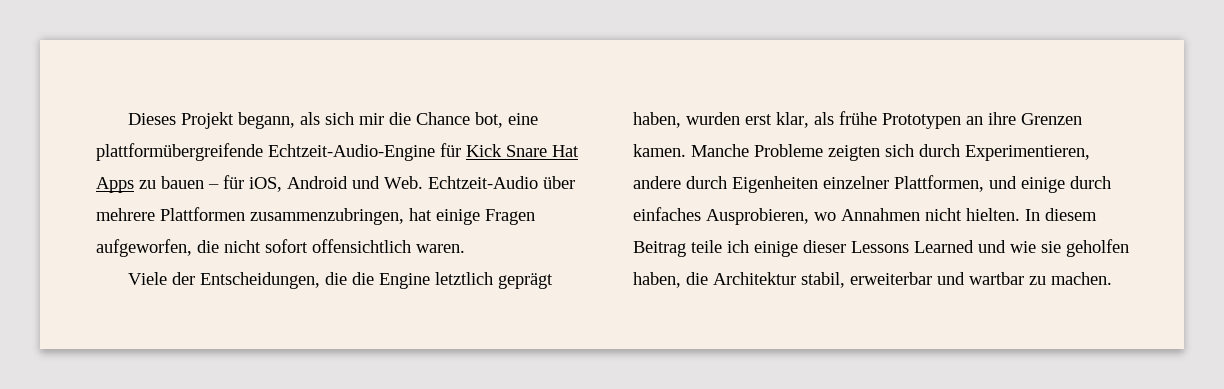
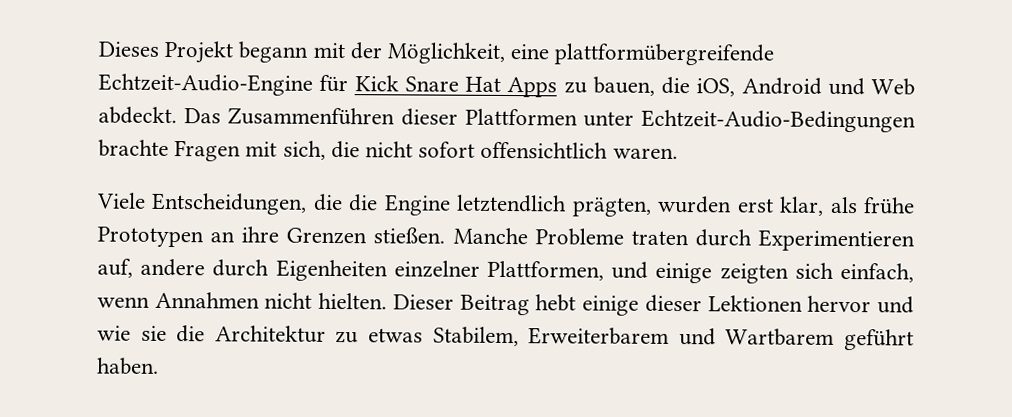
[237,112,503,129] begann, als sich mir die Chance bot, -> [238,41,506,64] begann mit der Möglichkeit,
[161,175,575,192] [96,207,535,225] [96,239,192,257] bauen – für iOS, Android und Web. Echtzeit-Audio über mehrere Plattformen zusammenzubringen, hat einige Fragen aufgeworfen, -> [592,76,915,97] [98,106,917,133] [98,139,326,162] bauen, die iOS, Android und Web abdeckt. Das Zusammenführen dieser Plattformen unter Echtzeit-Audio-Bedingungen brachte Fragen mit sich,
[171,272,195,285] der -> (146, 200) none
[434,272,553,289] [633,112,681,128] letztlich geprägt haben, -> [456,194,652,217] letztendlich prägten,
[633,144,686,157] kamen. -> [373,227,446,244] stießen.
[828,144,1090,161] zeigten sich durch Experimentieren, -> [630,229,915,252] [97,258,133,278] traten durch Experimentieren auf,
[1070,176,1111,189] [633,207,1097,225] [633,239,1129,257] [633,272,1112,288] durch einfaches Ausprobieren, wo Annahmen nicht hielten. In diesem Beitrag teile ich einige dieser Lessons Learned und wie sie geholfen haben, die Architektur stabil, erweiterbar und wartbar zu machen. -> [719,262,915,284] [97,291,915,316] [97,325,915,351] [97,357,159,375] zeigten sich einfach, wenn Annahmen nicht hielten. Dieser Beitrag hebt einige dieser Lektionen hervor und wie sie die Architektur zu etwas Stabilem, Erweiterbarem und Wartbarem geführt haben.

